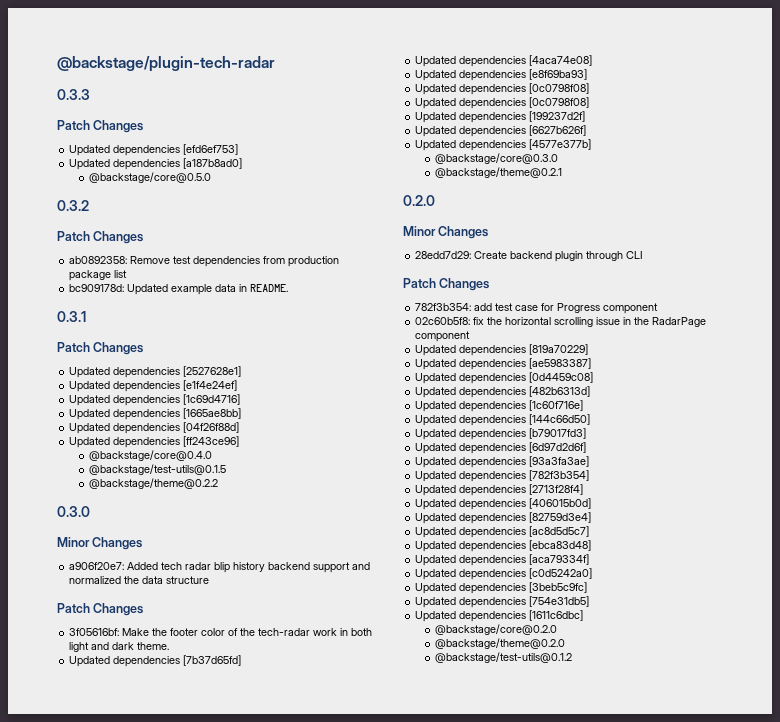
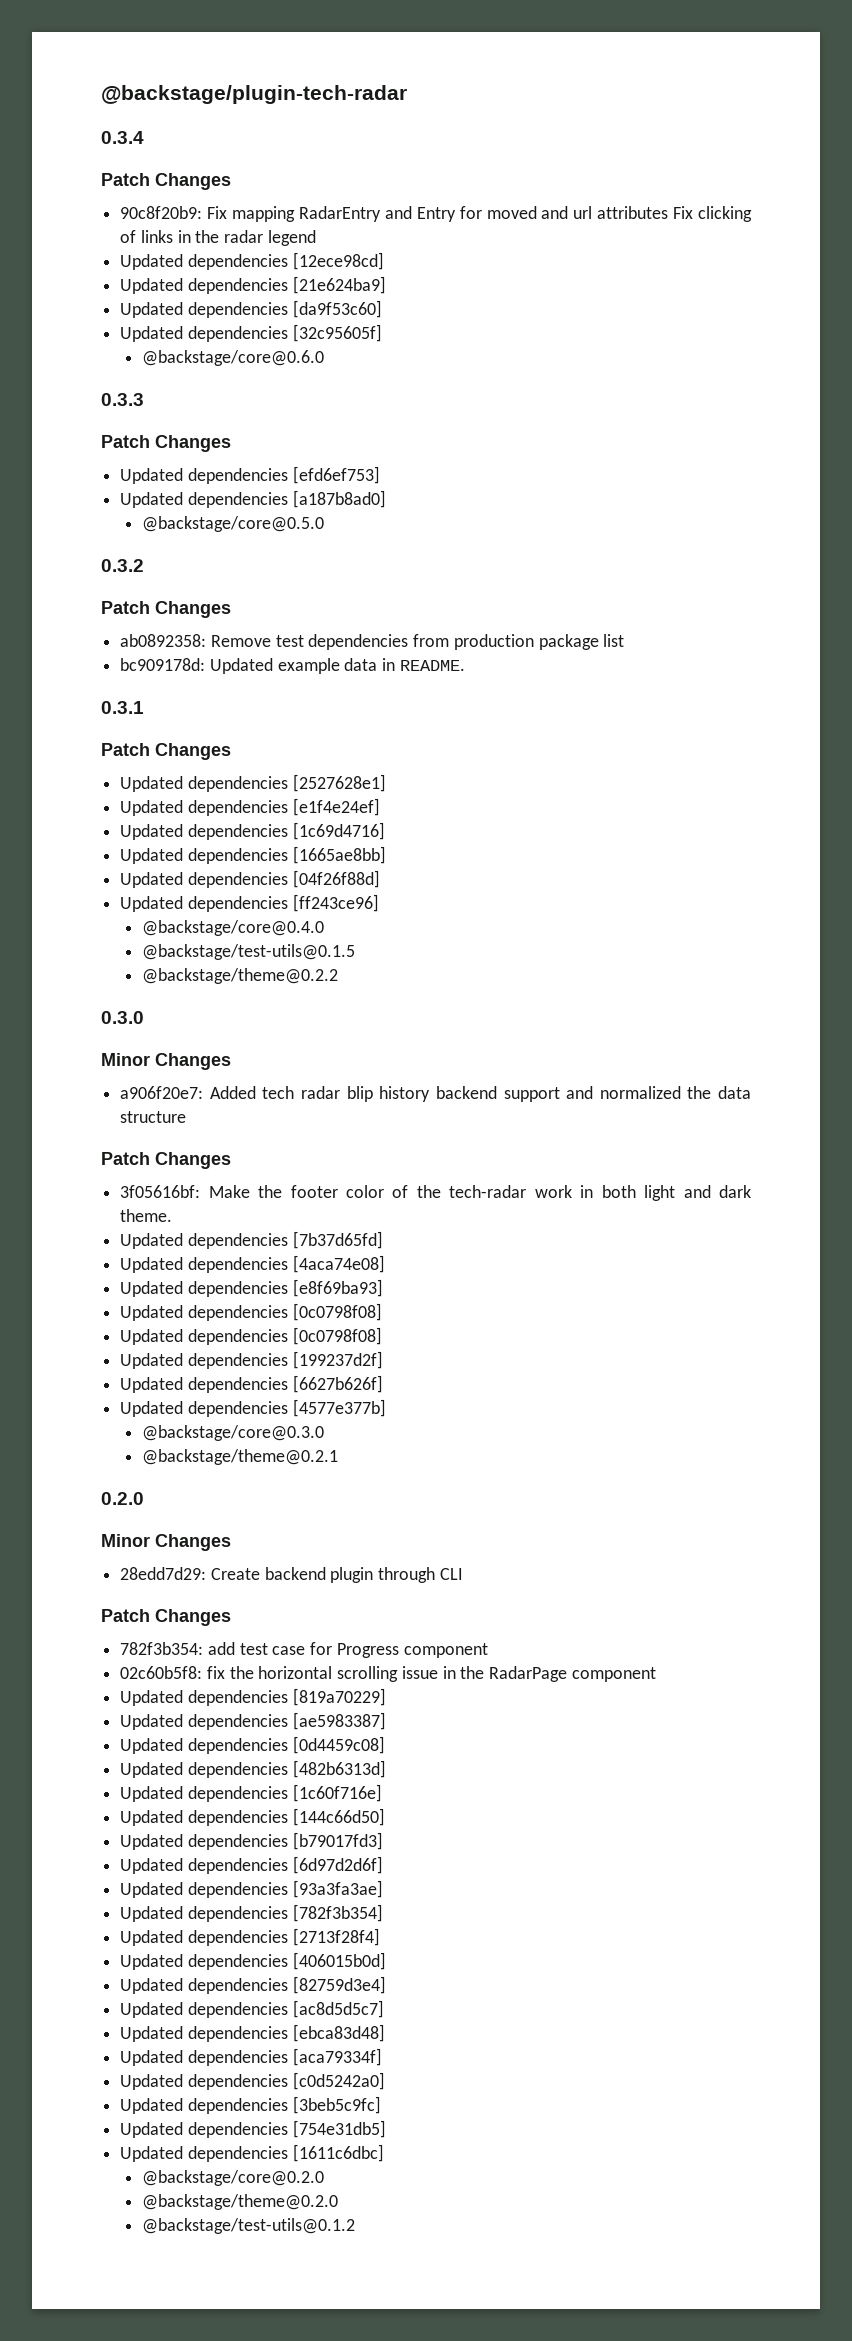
(275, 64) none -> [101,131,144,144] [101,173,231,190] [120,206,752,222] [120,230,316,246] [120,252,384,270] [120,276,386,294] [120,300,382,318] [120,324,382,342] [141,350,324,366] // 0.3.4 // Patch Changes // 90c8f20b9: Fix mapping RadarEntry and Entry for moved and url attributes Fix clicking of links in the radar legend // Updated dependencies [12ece98cd] // Updated dependencies [21e624ba9] // Updated dependencies [da9f53c60] // Updated dependencies [32c95605f] // @backstage/core@0.6.0

